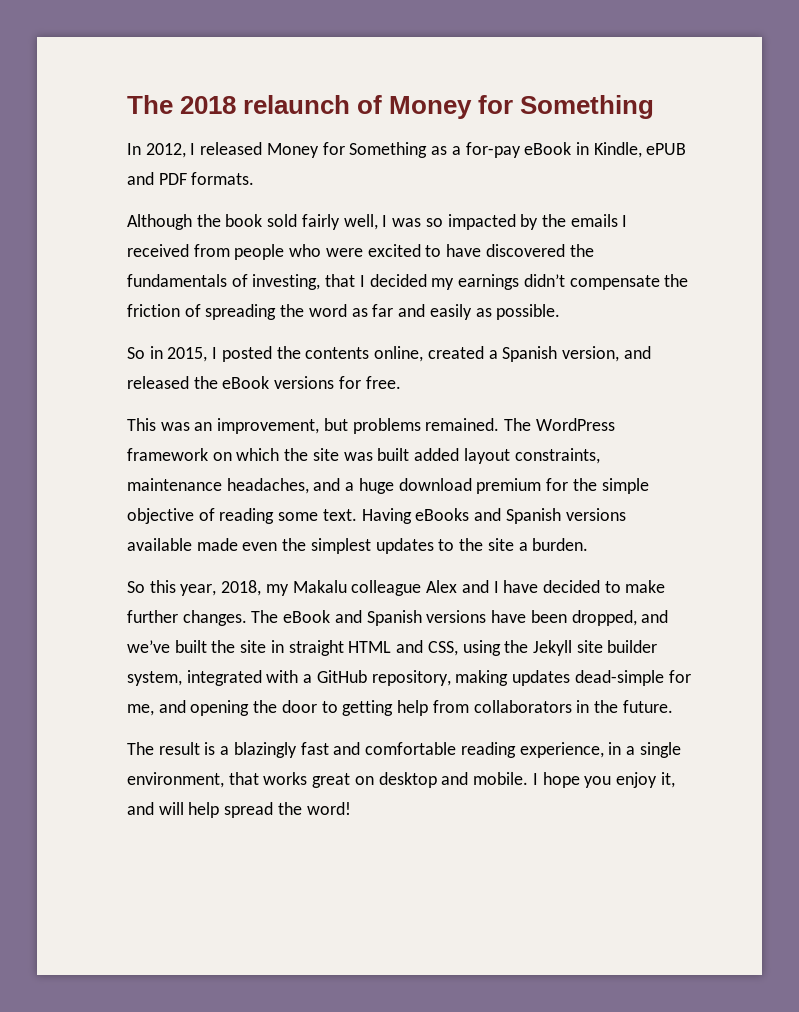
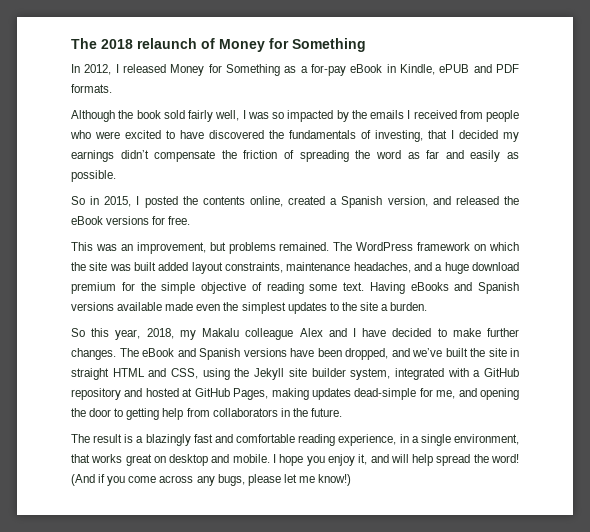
[371,670,451,686] repository, -> [71,388,269,400] repository and hosted at GitHub Pages,
(351, 808) none -> [71,474,352,486] (And if you come across any bugs, please let me know!)

